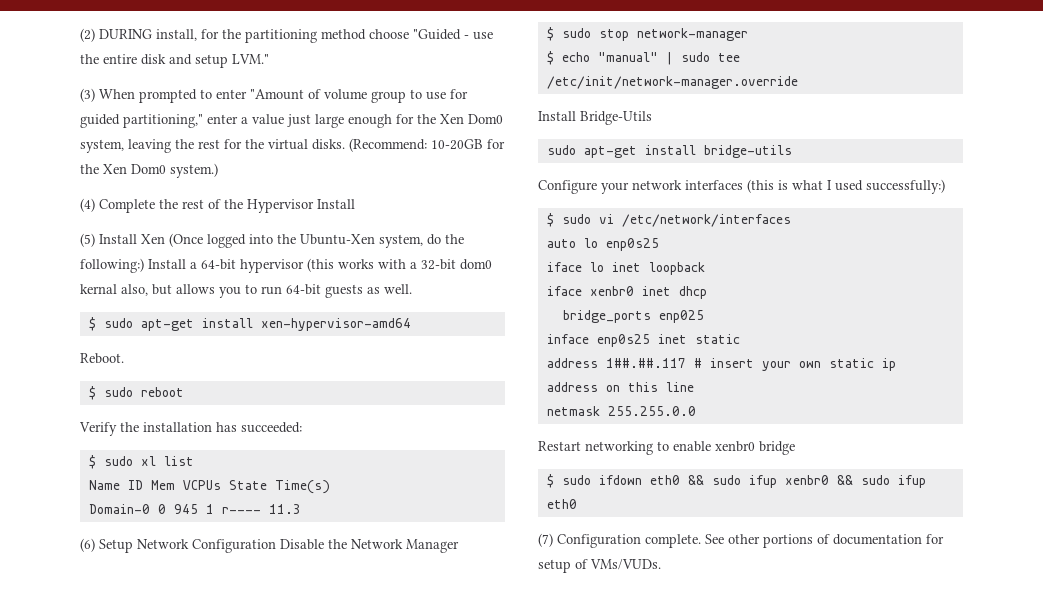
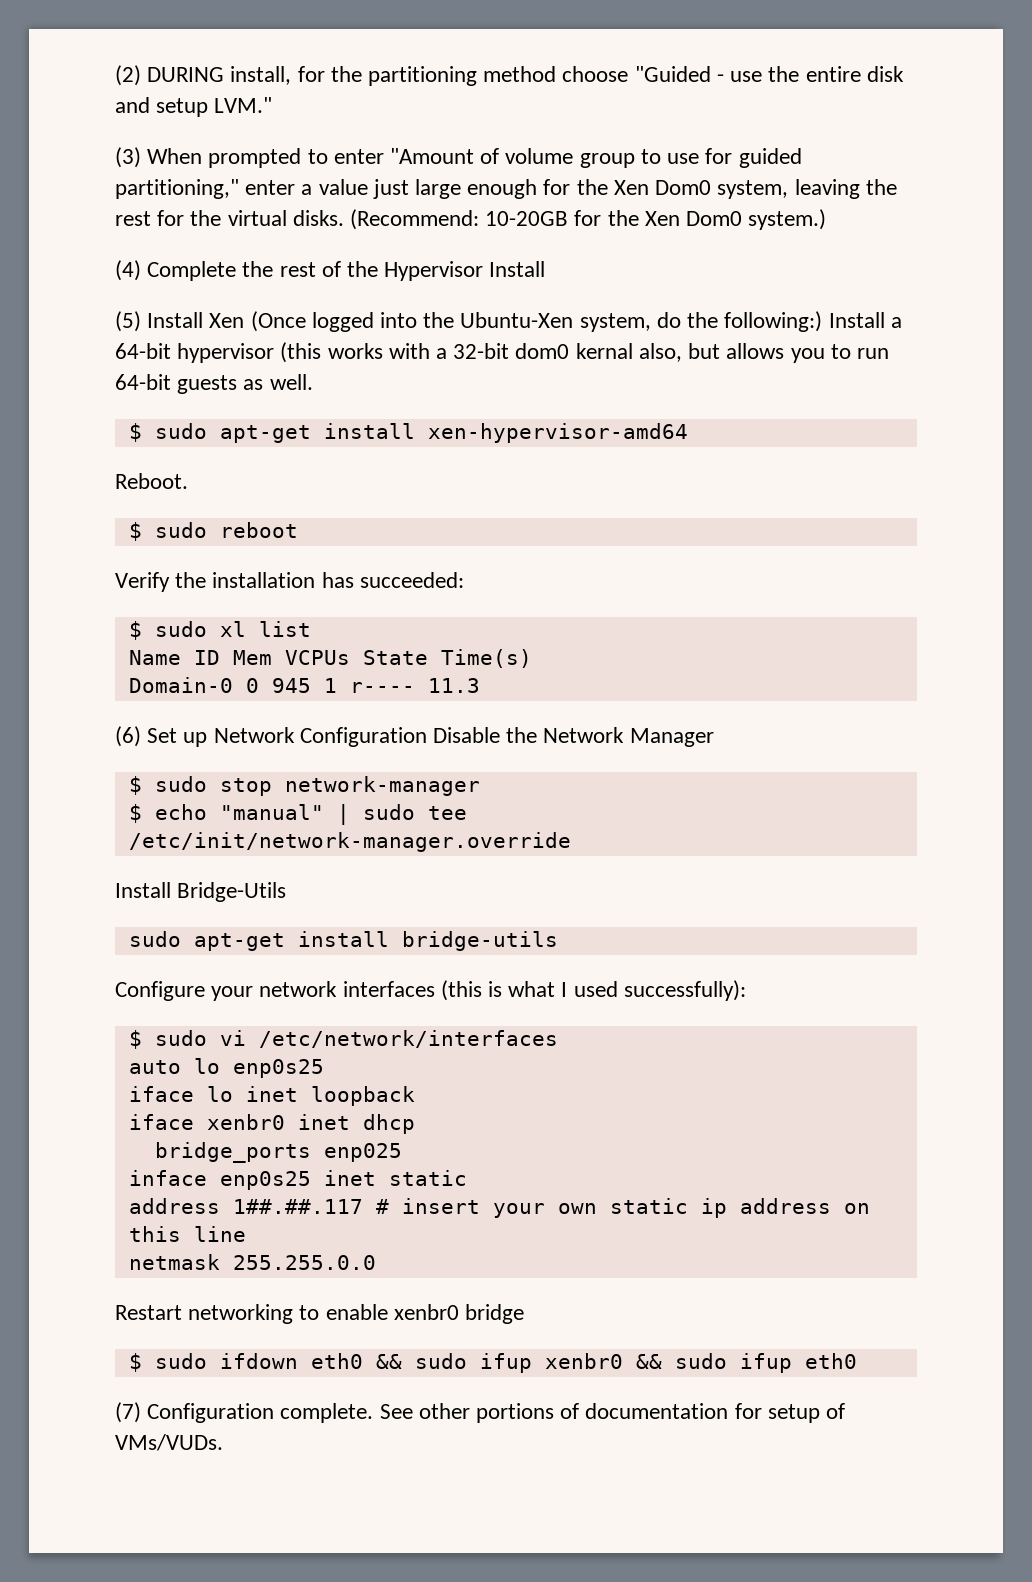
[99,539,133,553] Setup -> [147,728,208,747] Set up
[866,179,945,194] successfully:) -> [623,980,746,1001] successfully):

